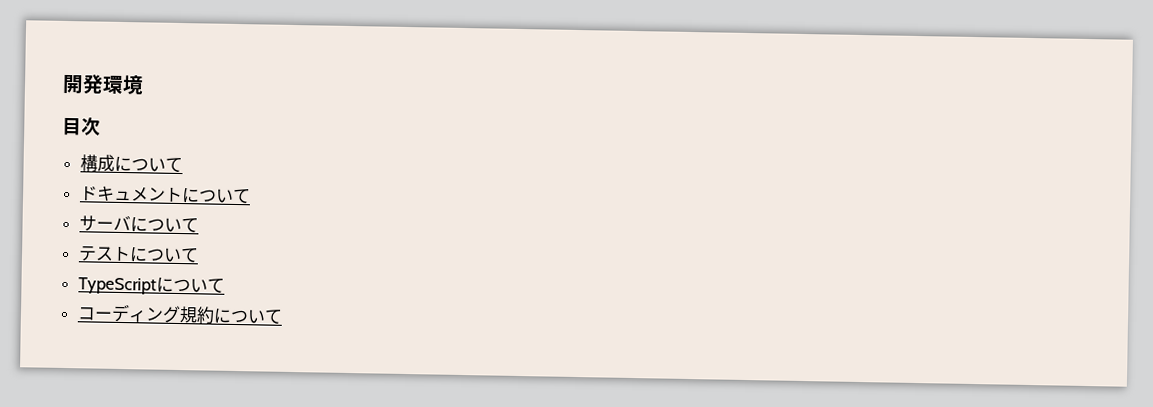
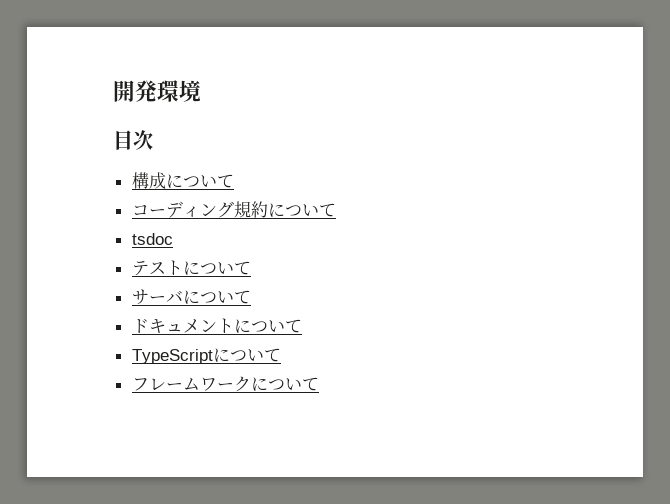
[78,185,251,204] [78,215,199,233] [77,245,199,263] [77,276,225,295] // ドキュメントについて // サーバについて // テストについて // TypeScriptについて -> (234, 181) none
(283, 316) none -> [131,233,173,245] [131,260,251,276] [131,289,251,305] [131,318,302,334] [131,348,281,364] [131,376,319,392] // tsdoc // テストについて // サーバについて // ドキュメントについて // TypeScriptについて // フレームワークについて

